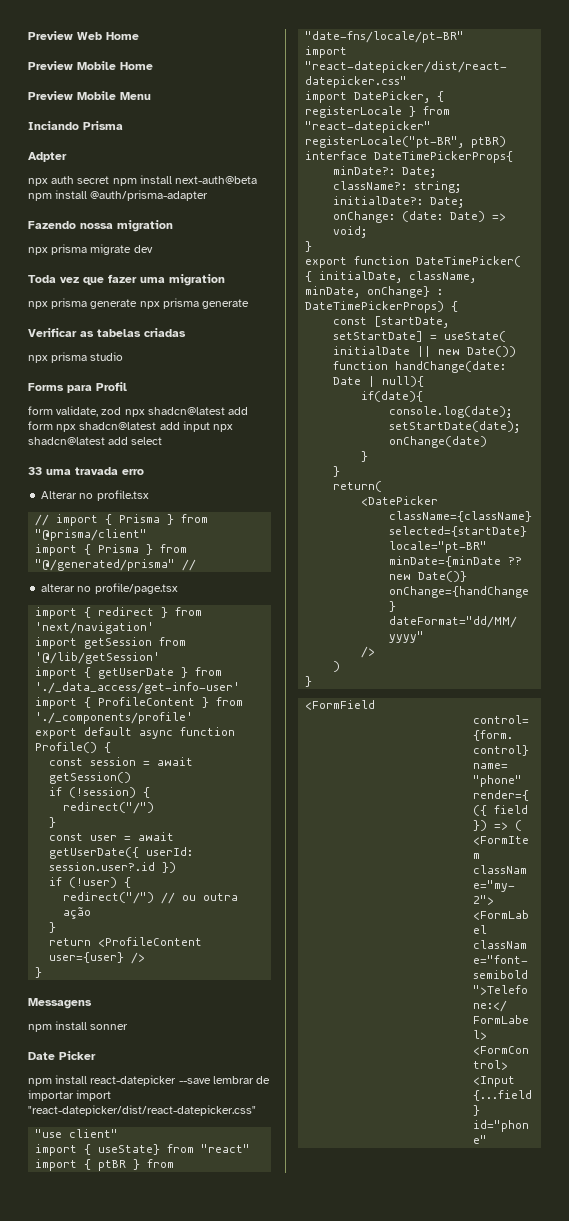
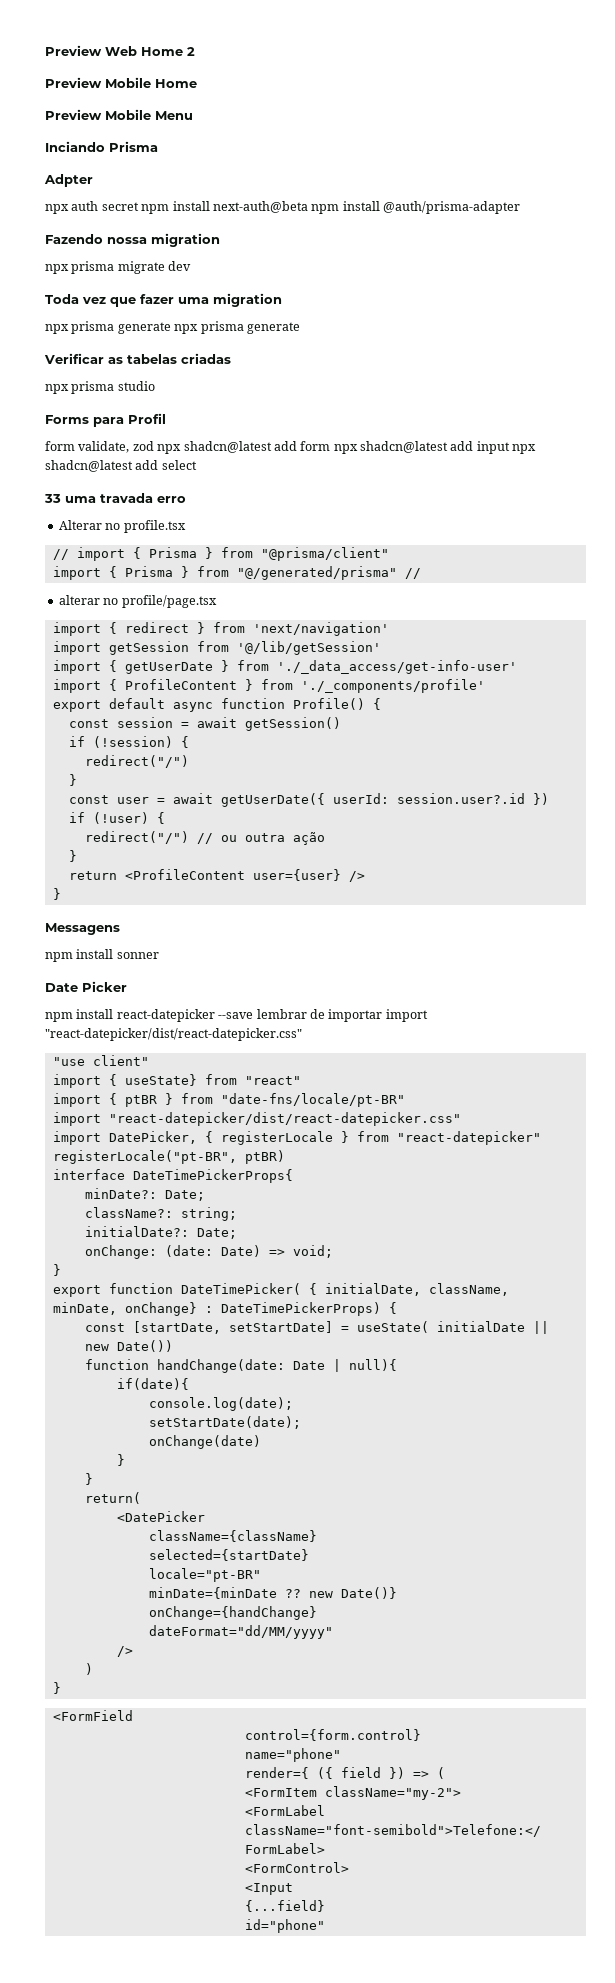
(139, 36) none -> [187,47,195,56] 2

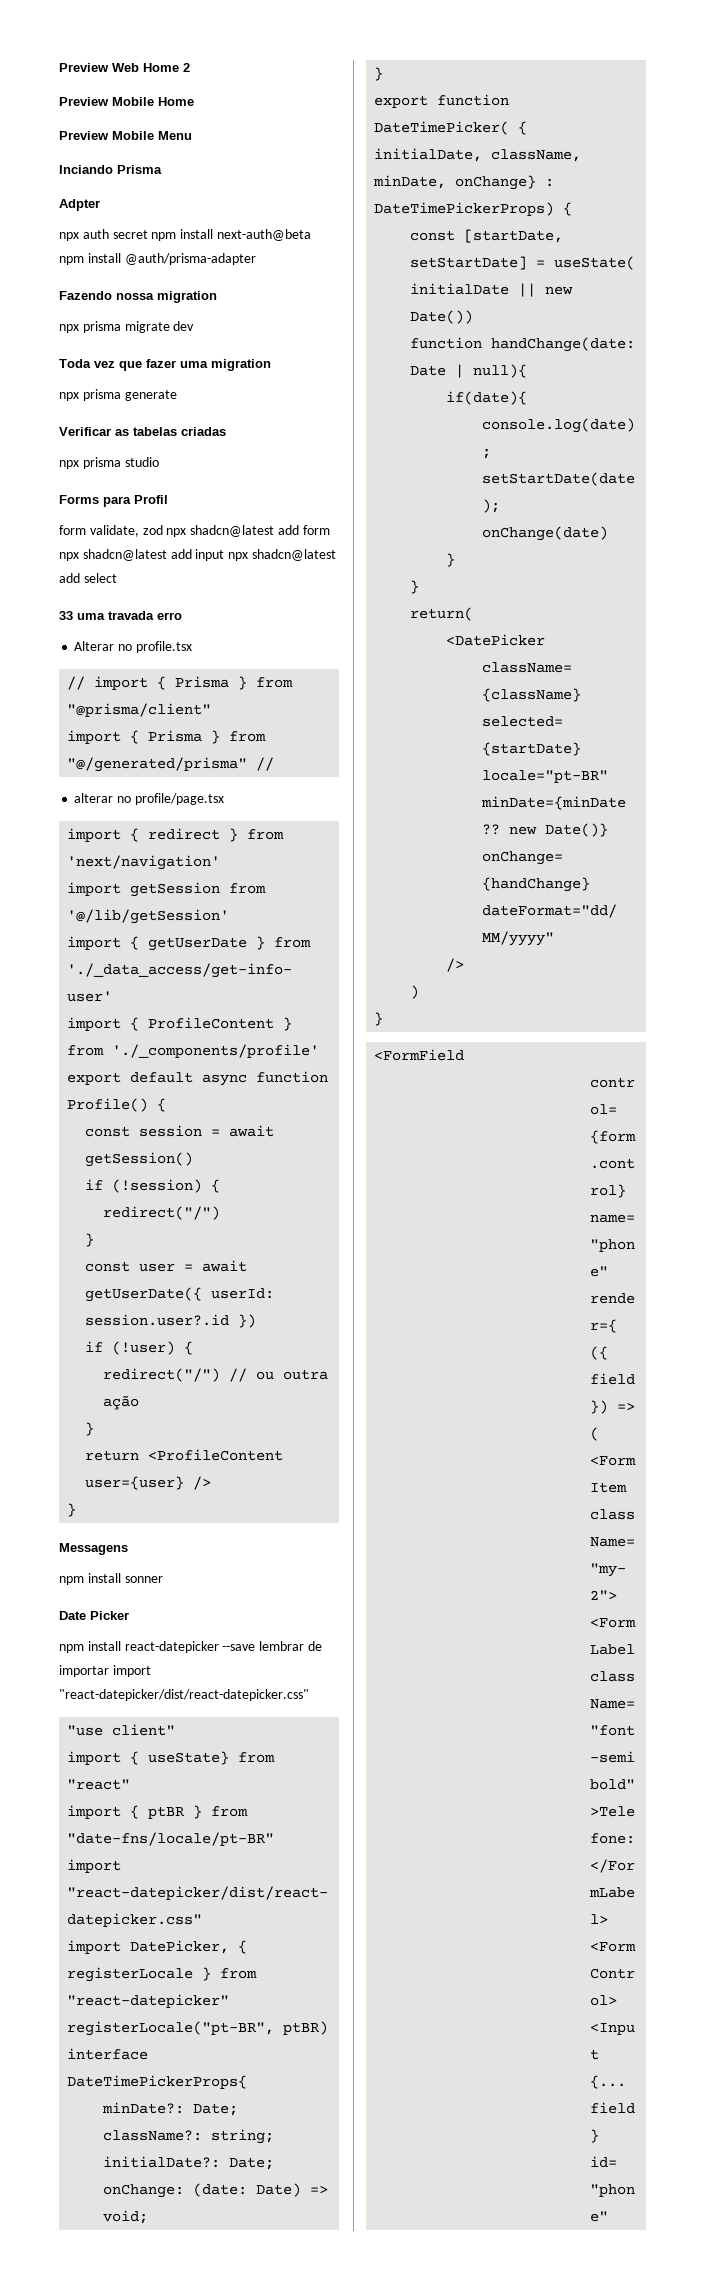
[174,321,300,334] npx prisma generate -> (177, 395) none

